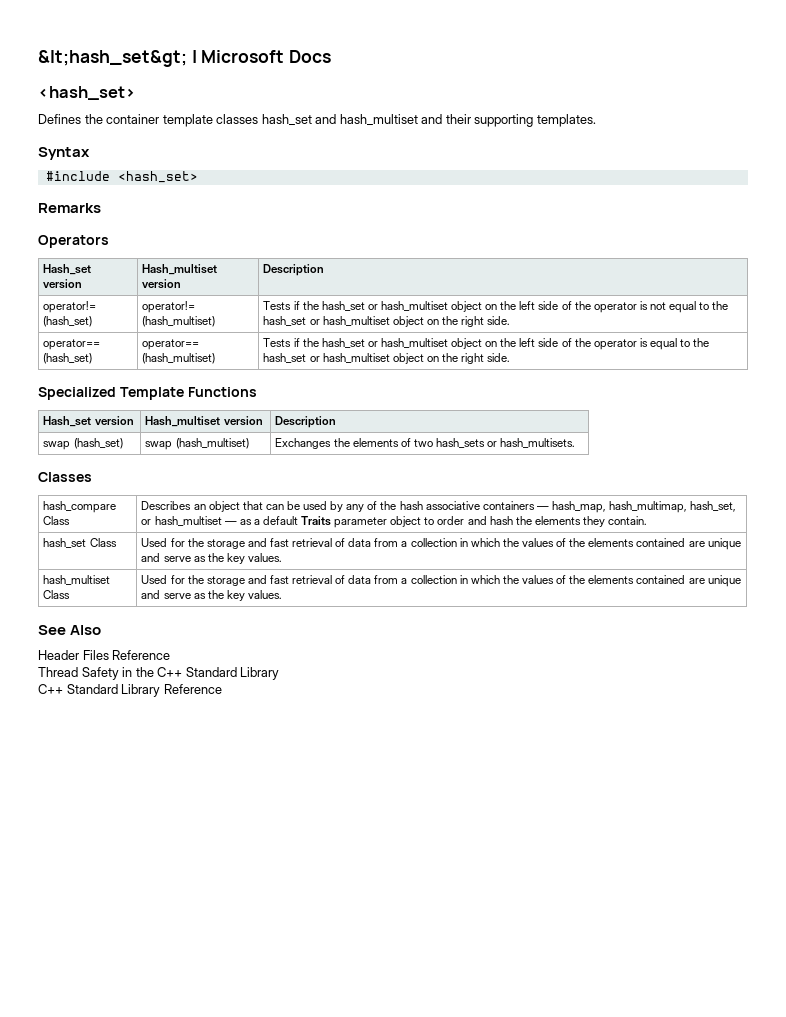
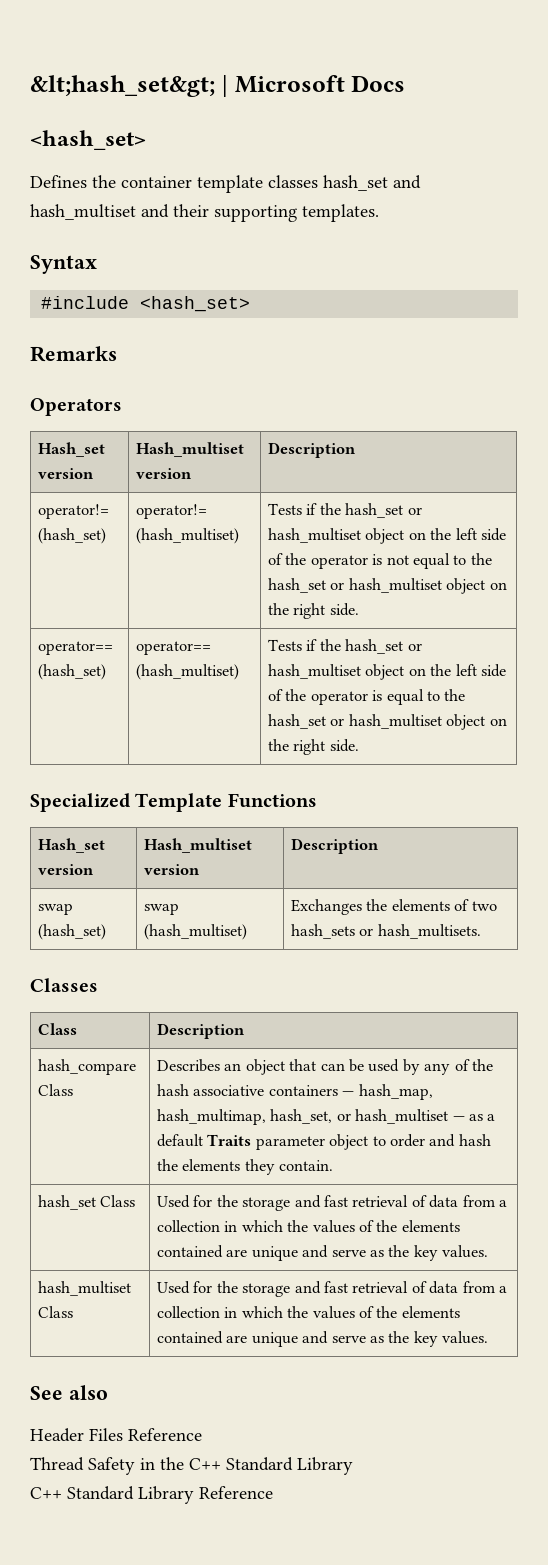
(92, 477) none -> [37,1023,77,1035] [156,1023,245,1039] // Class | Description
[70,625,102,635] Also -> [68,1385,108,1400] also

